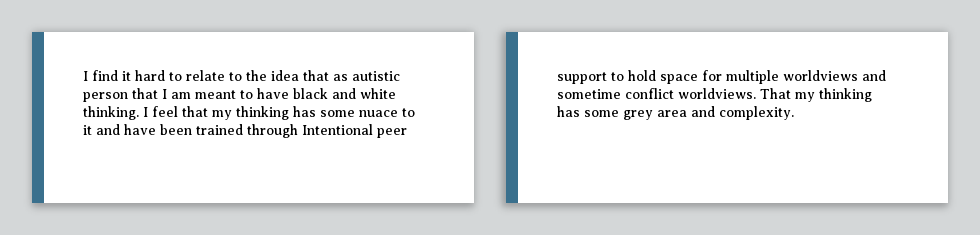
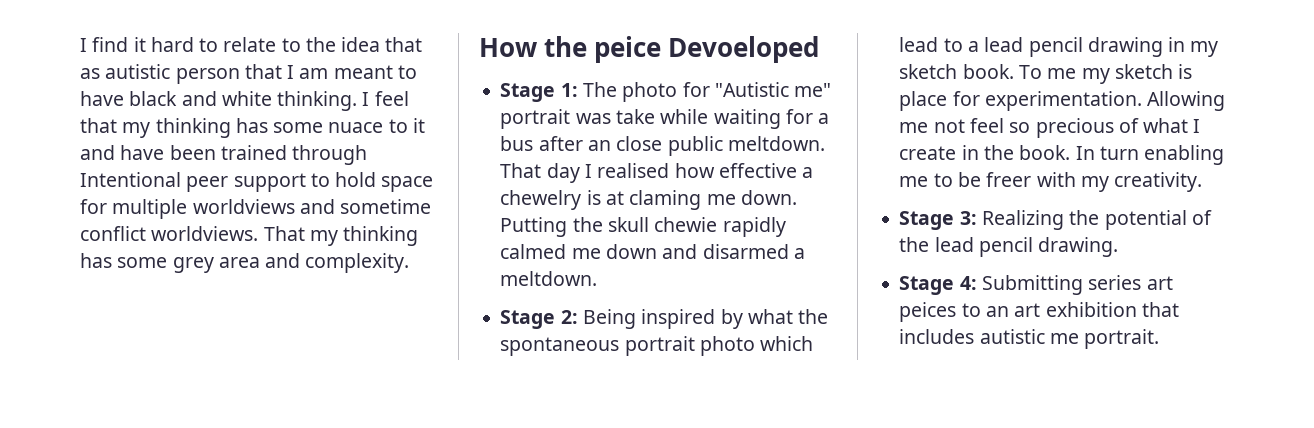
(794, 113) none -> [479,36,820,63] [500,82,832,102] [500,109,830,129] [500,136,825,156] [500,163,814,183] [500,190,797,210] [500,217,786,237] [500,244,805,259] [500,271,598,286] [500,309,829,329] [500,336,814,356] [899,37,1219,57] [899,64,1193,84] [899,91,1226,111] [899,118,1201,138] [899,145,1225,165] [899,172,1203,192] [899,210,1212,230] [899,237,1119,257] [899,275,1173,295] [899,302,1179,322] [899,329,1160,349] // How the peice Devoeloped // Stage 1: The photo for "Autistic me" portrait was take while waiting for a bus after an close public meltdown. That day I realised how effective a chewelry is at claming me down. Putting the skull chewie rapidly calmed me down and disarmed a meltdown. // Stage 2: Being inspired by what the spontaneous portrait photo which lead to a lead pencil drawing in my sketch book. To me my sketch is place for experimentation. Allowing me not feel so precious of what I create in the book. In turn enabling me to be freer with my creativity. // Stage 3: Realizing the potential of the lead pencil drawing. // Stage 4: Submitting series art peices to an art exhibition that includes autistic me portrait.

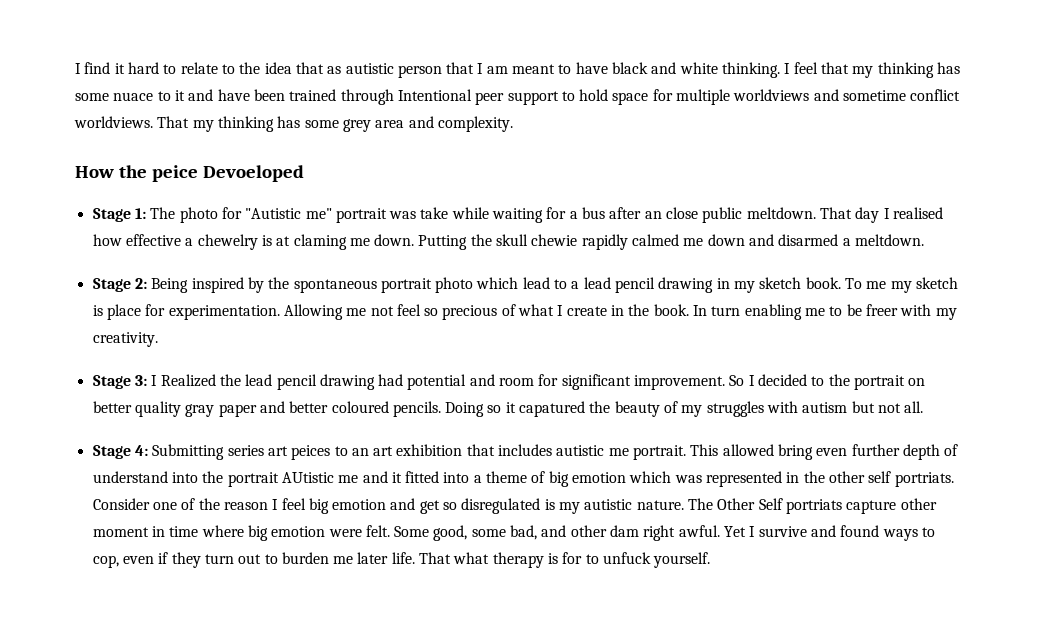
[747,309,793,324] what -> (264, 285) none
[981,210,1212,230] [899,237,1119,257] Realizing the potential of the lead pencil drawing. -> [151,374,926,390] [92,401,924,417] I Realized the lead pencil drawing had potential and room for significant improvement. So I decided to the portrait on better quality gray paper and better coloured pencils. Doing so it capatured the beauty of my struggles with autism but not all.
(1160, 339) none -> [690,444,959,460] [92,471,954,487] [92,498,937,514] [92,525,935,541] [92,552,711,568] This allowed bring even further depth of understand into the portrait AUtistic me and it fitted into a theme of big emotion which was represented in the other self portriats. Consider one of the reason I feel big emotion and get so disregulated is my autistic nature. The Other Self portriats capture other moment in time where big emotion were felt. Some good, some bad, and other dam right awful. Yet I survive and found ways to cop, even if they turn out to burden me later life. That what therapy is for to unfuck yourself.

